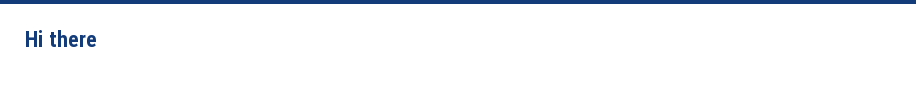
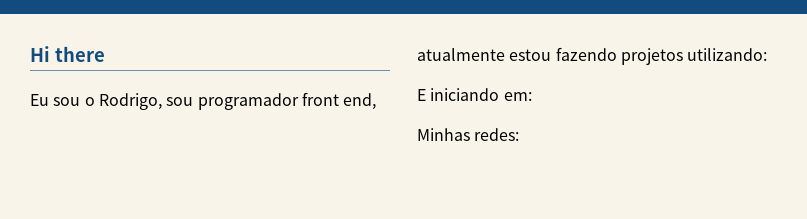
(97, 38) none -> [30,92,377,110] [417,47,768,65] [417,88,532,101] [417,128,520,141] // Eu sou o Rodrigo, sou programador front end, atualmente estou fazendo projetos utilizando: // E iniciando em: // Minhas redes:

